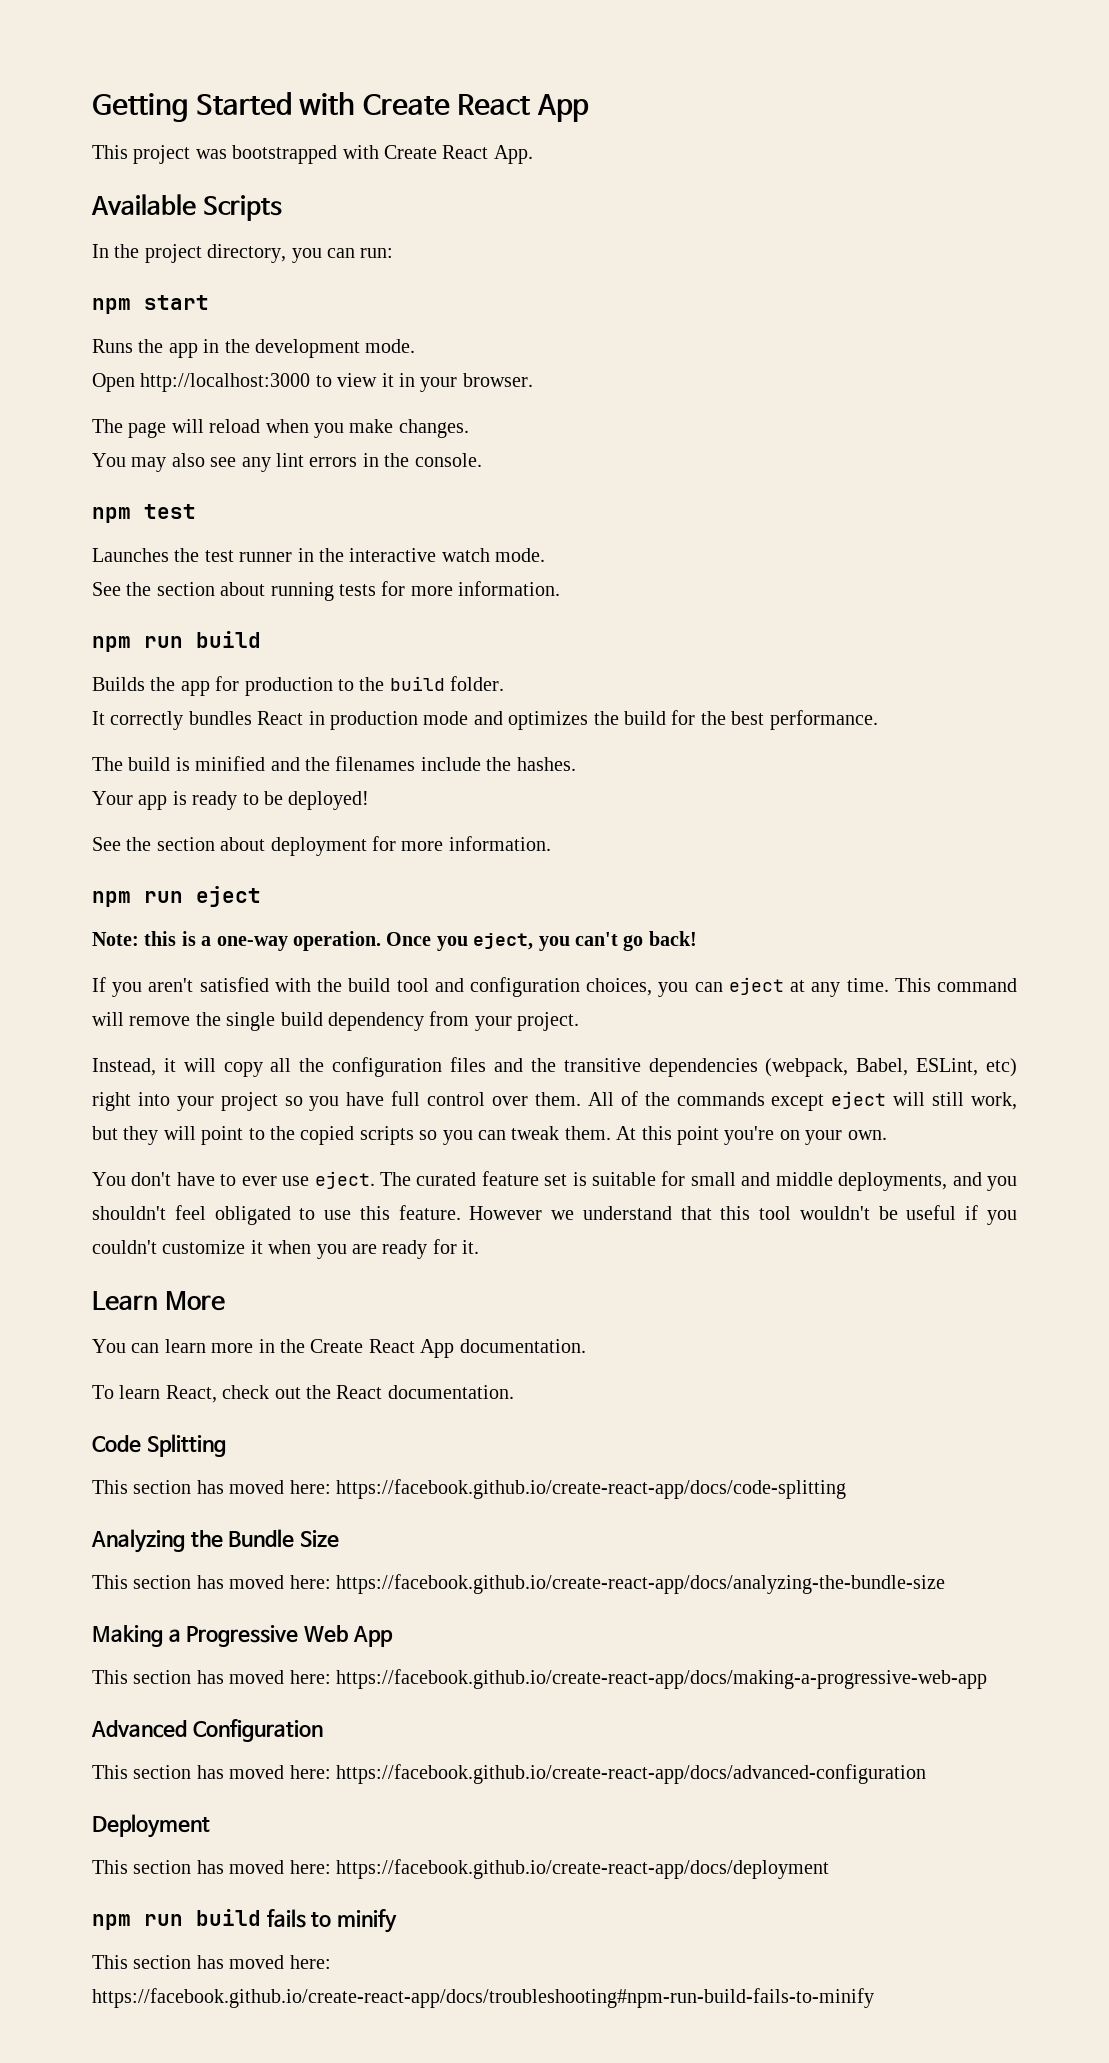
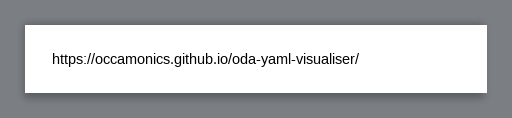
[92,92,589,122] [92,145,533,164] [91,194,282,221] [92,244,394,263] [92,295,209,314] [92,339,416,358] [92,373,533,392] [92,419,469,438] [92,453,482,472] [92,504,196,523] [92,548,546,562] [92,581,561,601] [92,631,261,652] [92,676,505,696] [92,710,878,730] [92,756,576,771] [92,791,370,810] [92,836,551,856] [92,886,261,907] [92,931,697,951] [92,977,1017,997] [92,1011,580,1031] [92,1057,1018,1077] [92,1091,1018,1111] [92,1126,887,1145] [92,1171,1018,1191] [92,1205,1017,1225] [92,1239,480,1259] [92,1291,225,1311] [92,1339,586,1358] [92,1385,514,1403] [92,1434,226,1457] [92,1479,846,1499] [91,1529,339,1553] [92,1574,945,1594] [92,1625,393,1647] [92,1669,987,1689] [91,1719,323,1742] [92,1764,926,1784] [92,1814,210,1838] [92,1859,829,1879] [92,1909,398,1933] [92,1955,331,1969] [92,1988,874,2008] Getting Started with Create React App // This project was bootstrapped with Create React App. // Available Scripts // In the project directory, you can run: // npm start // Runs the app in the development mode. // Open http://localhost:3000 to view it in your browser. // The page will reload when you make changes. // You may also see any lint errors in the console. // npm test // Launches the test runner in the interactive watch mode. // See the section about running tests for more information. // npm run build // Builds the app for production to the build folder. // It correctly bundles React in production mode and optimizes the build for the best performance. // The build is minified and the filenames include the hashes. // Your app is ready to be deployed! // See the section about deployment for more information. // npm run eject // Note: this is a one-way operation. Once you eject, you can't go back! // If you aren't satisfied with the build tool and configuration choices, you can eject at any time. This command will remove the single build dependency from your project. // Instead, it will copy all the configuration files and the transitive dependencies (webpack, Babel, ESLint, etc) right into your project so you have full control over them. All of the commands except eject will still work, but they will point to the copied scripts so you can tweak them. At this point you're on your own. // You don't have to ever use eject. The curated feature set is suitable for small and middle deployments, and you shouldn't feel obligated to use this feature. However we understand that this tool wouldn't be useful if you couldn't customize it when you are ready for it. // Learn More // You can learn more in the Create React App documentation. // To learn React, check out the React documentation. // Code Splitting // This section has moved here: https://facebook.github.io/create-react-app/docs/code-splitting // Analyzing the Bundle Size // This section has moved here: https://facebook.github.io/create-react-app/docs/analyzing-the-bundle-size // Making a Progressive Web App // This section has moved here: https://facebook.github.io/create-react-app/docs/making-a-progressive-web-app // Advanced Configuration // This section has moved here: https://facebook.github.io/create-react-app/docs/advanced-configuration // Deployment // This section has moved here: https://facebook.github.io/create-react-app/docs/deployment // npm run build fails to minify // This section has moved here: https://facebook.github.io/create-react-app/docs/troubleshooting#npm-run-build-fails-to-minify -> [52,53,360,67] https://occamonics.github.io/oda-yaml-visualiser/

